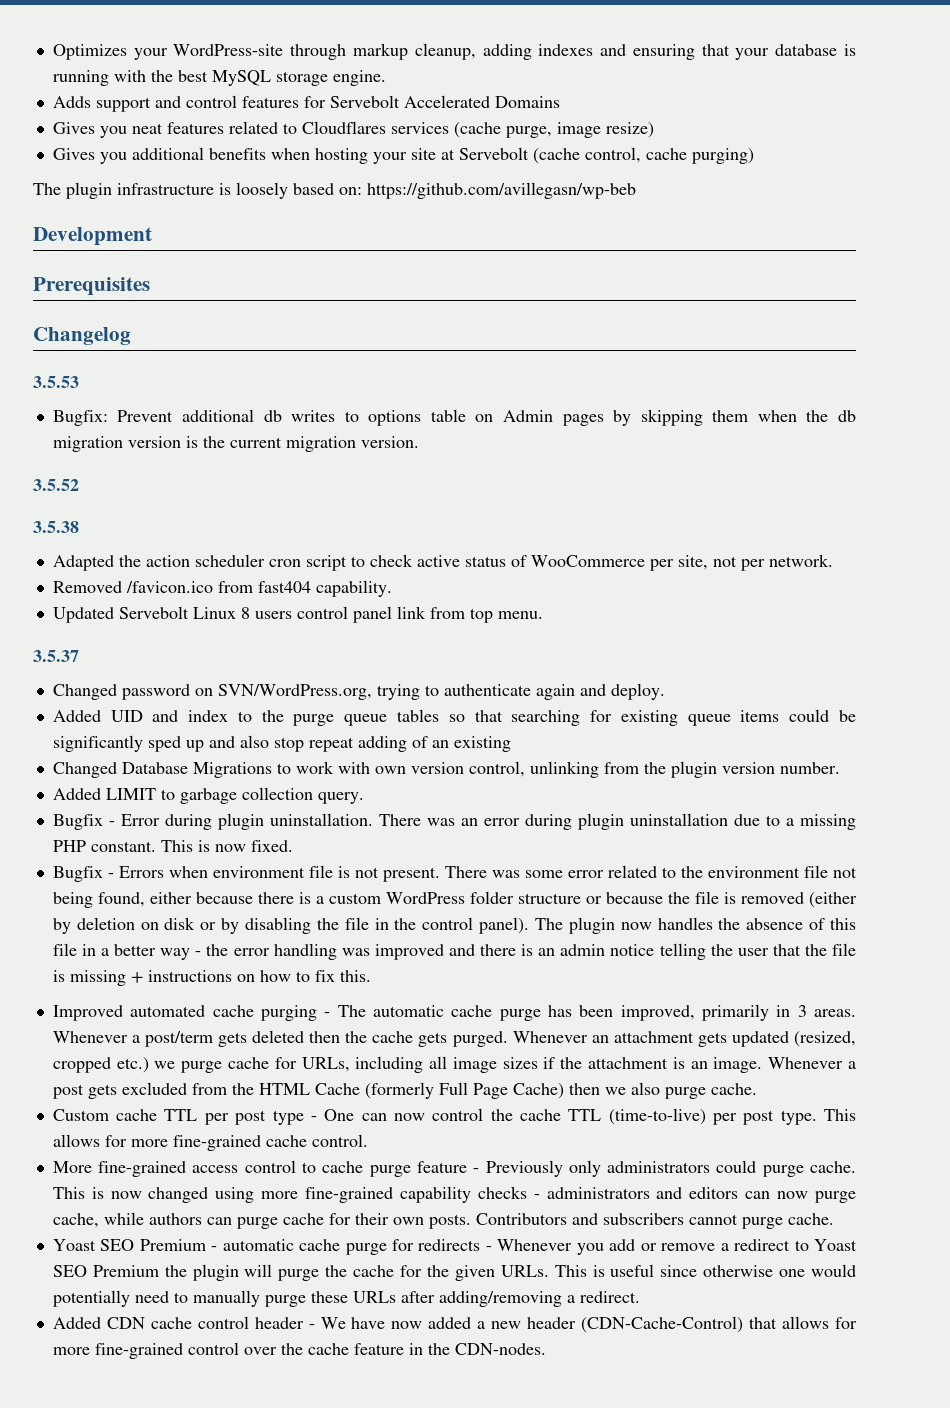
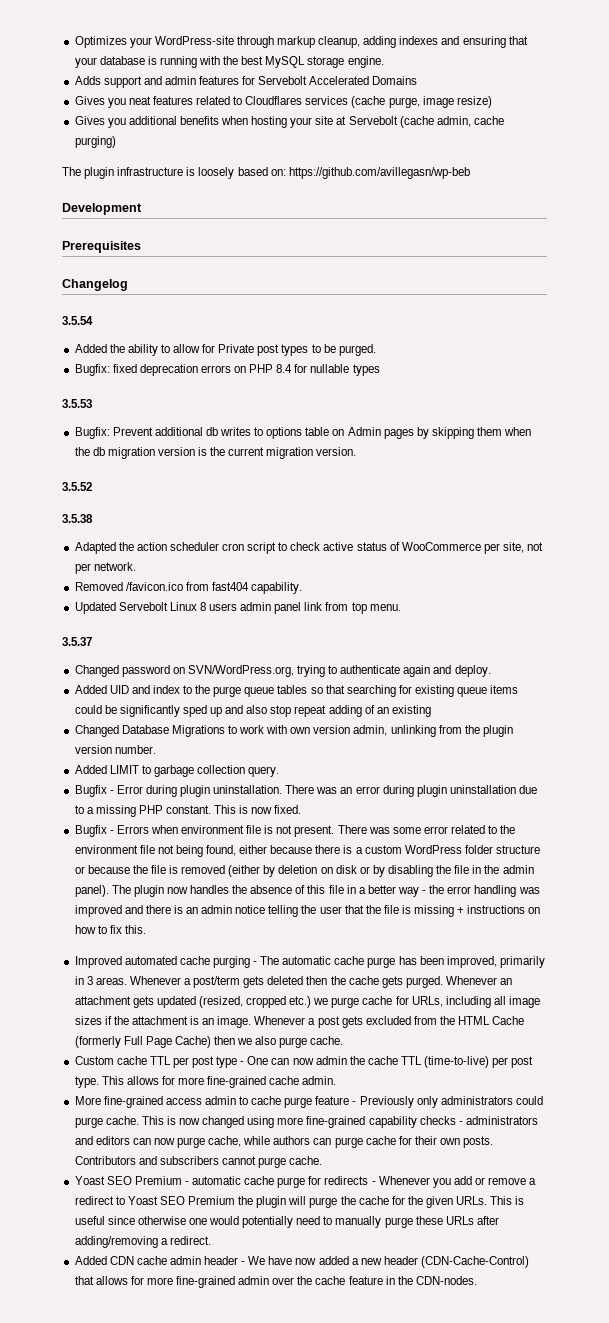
[185,95,237,108] control -> [164,76,196,85] admin
[584,147,641,163] control, -> [436,116,471,127] admin,
(131, 336) none -> [62,316,93,325] [74,344,376,356] [74,364,380,376] // 3.5.54 // Added the ability to allow for Private post types to be purged. // Bugfix: fixed deprecation errors on PHP 8.4 for nullable types
[296,606,348,619] control -> [240,602,272,611] admin
[468,761,525,777] control, -> [353,725,388,736] admin,
[422,917,474,930] control -> [502,865,534,874] admin
[432,1108,484,1121] control -> [315,1056,347,1065] admin
[311,1134,368,1147] control. -> [302,1076,337,1085] admin.
[244,1160,296,1173] control -> [204,1096,236,1105] admin
[197,1316,249,1329] control -> [169,1256,201,1265] admin
[187,1342,239,1355] control -> [238,1276,270,1285] admin

